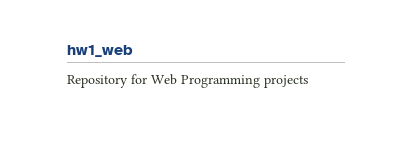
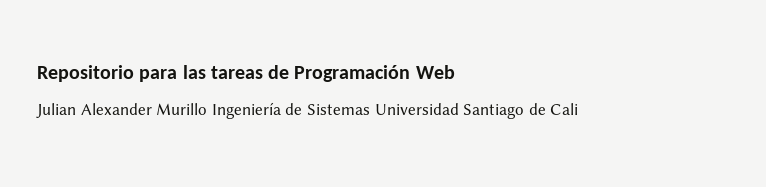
[67,45,133,57] [67,74,308,88] hw1_web // Repository for Web Programming projects -> [37,65,455,82] [36,102,579,119] Repositorio para las tareas de Programación Web // Julian Alexander Murillo Ingeniería de Sistemas Universidad Santiago de Cali

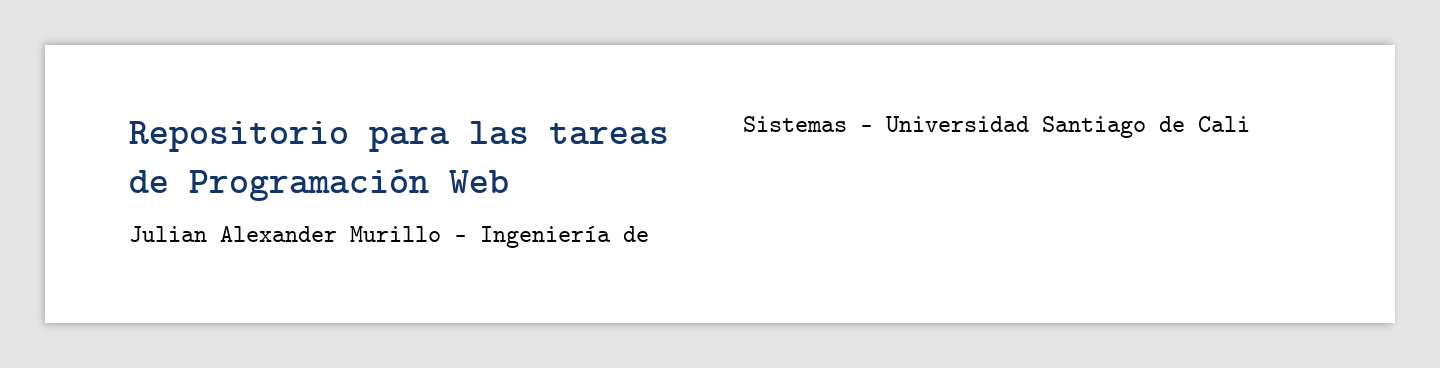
(208, 109) none -> [454,235,467,242] -
(370, 109) none -> [860,125,873,132] -

